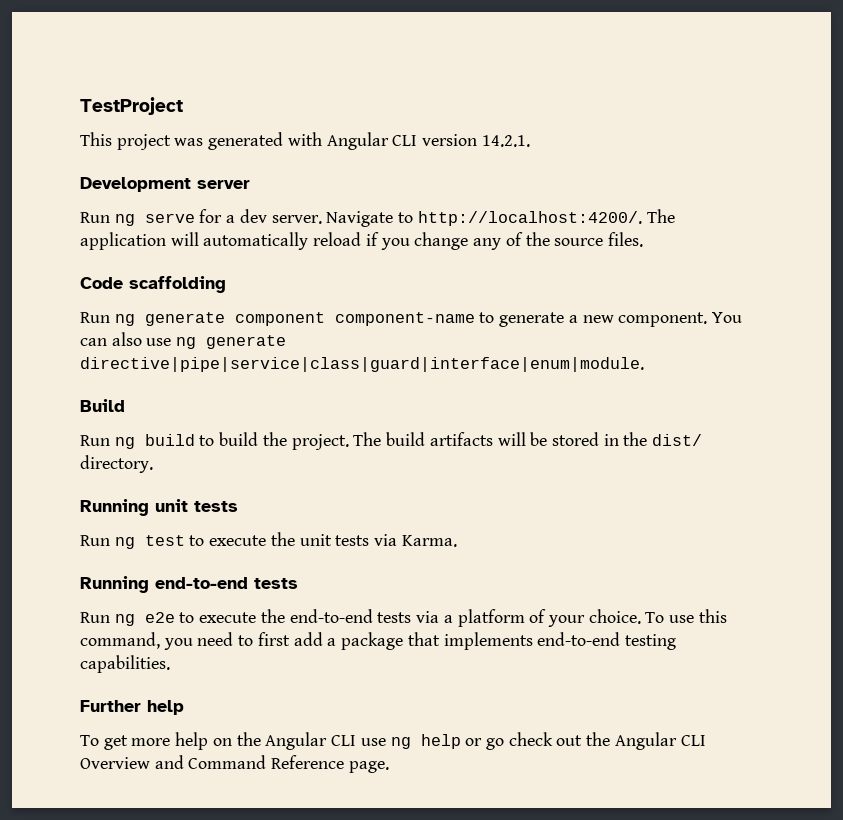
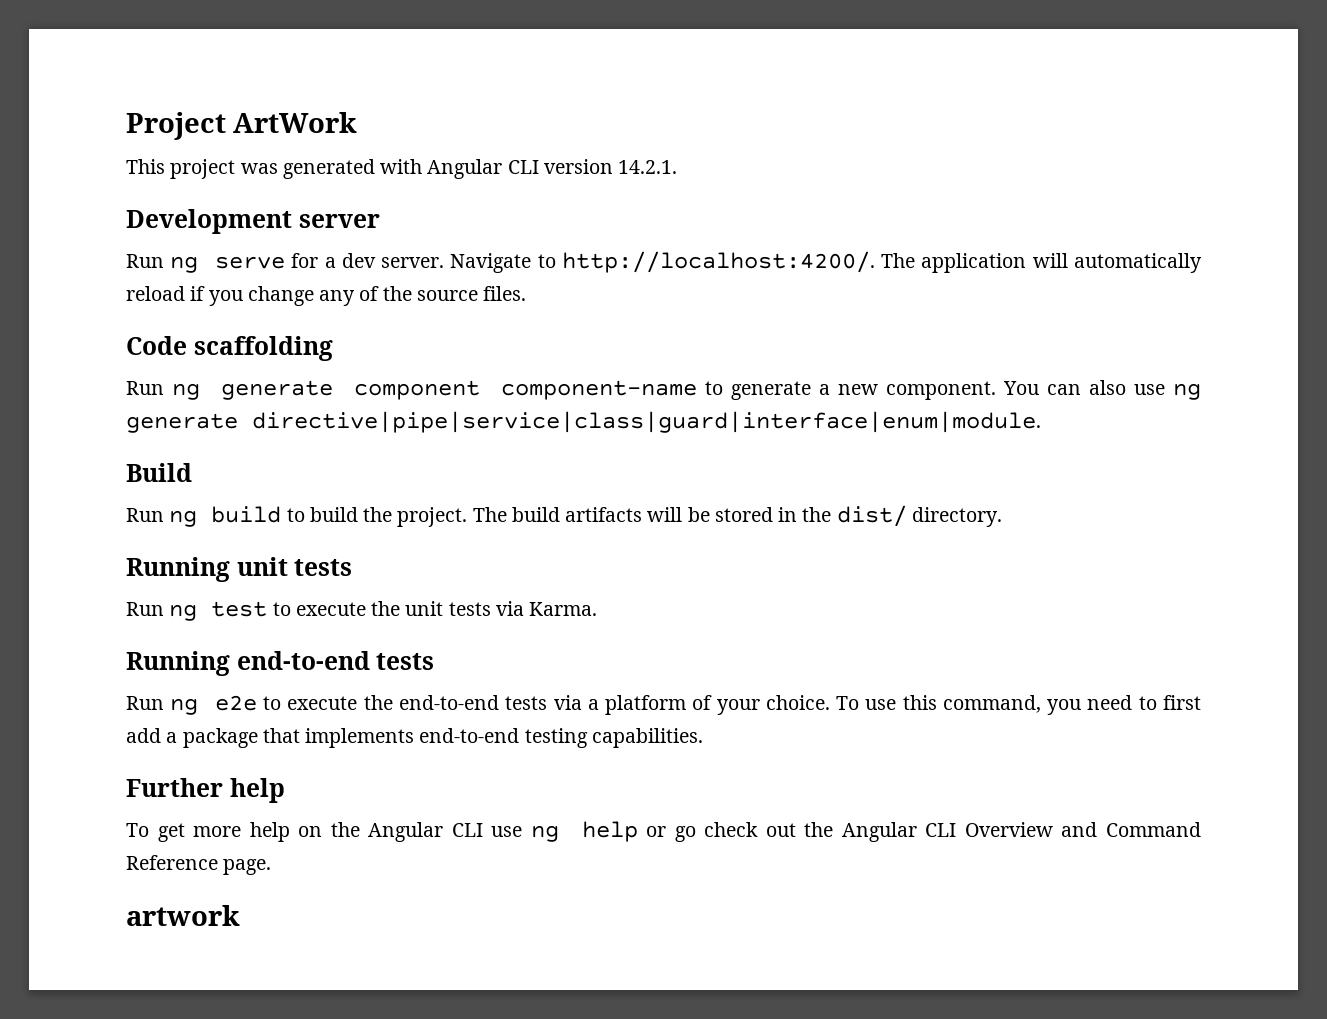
[80,97,183,115] TestProject -> [126,112,358,140] Project ArtWork
(389, 767) none -> [126,905,240,926] // artwork

